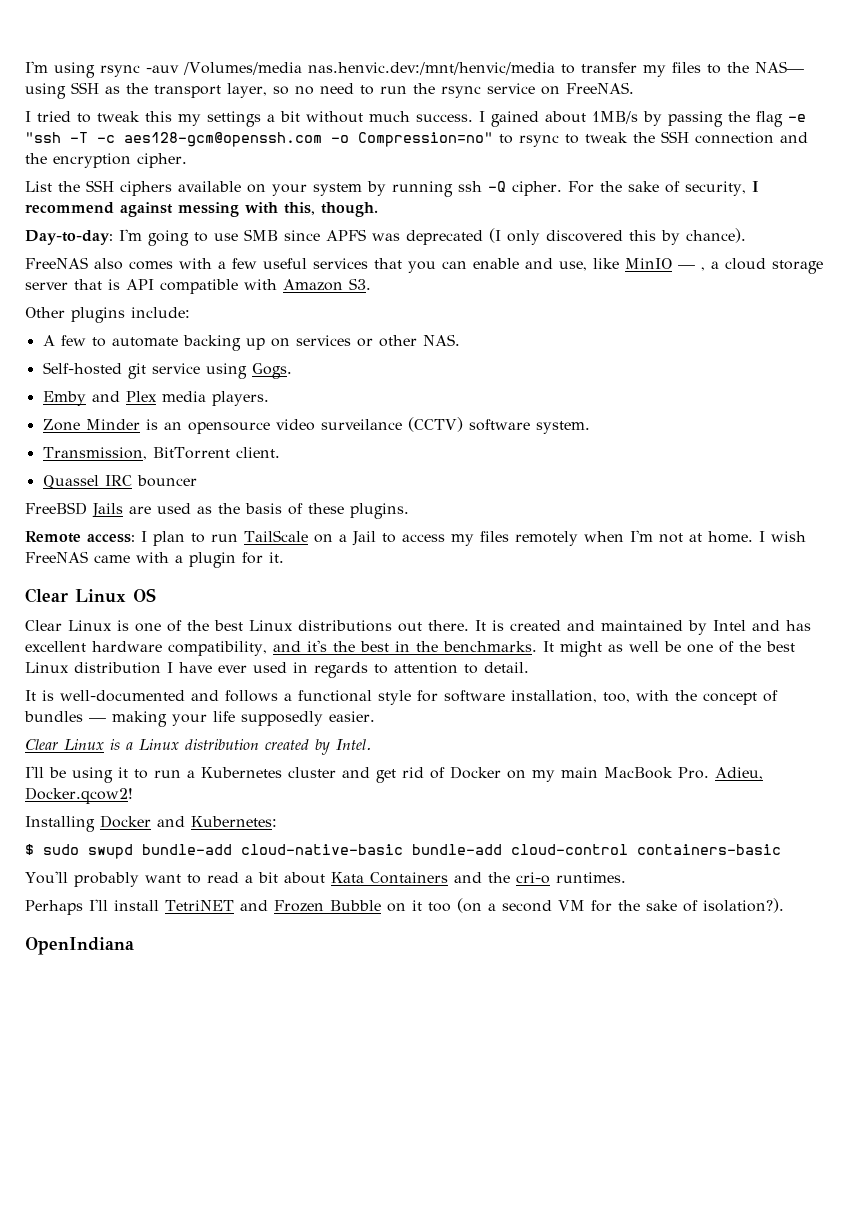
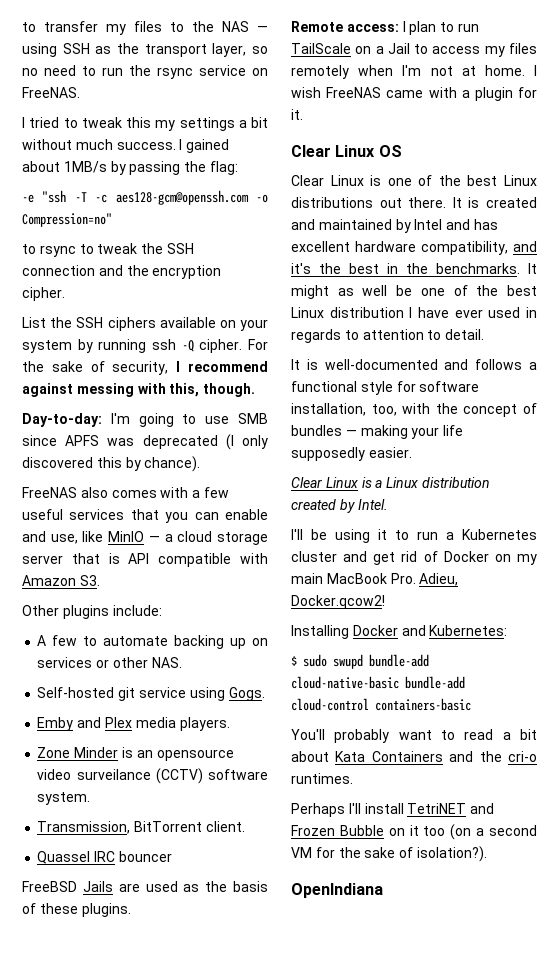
[25,61,555,78] I'm using rsync -auv /Volumes/media nas.henvic.dev:/mnt/henvic/media -> (22, 27) none
[754,61,804,73] NAS— -> [222,21,268,32] NAS —
[756,111,783,127] flag -> [209,161,238,175] flag: //
(493, 139) none -> (112, 220) //
[701,267,705,271] , -> (160, 539) none

